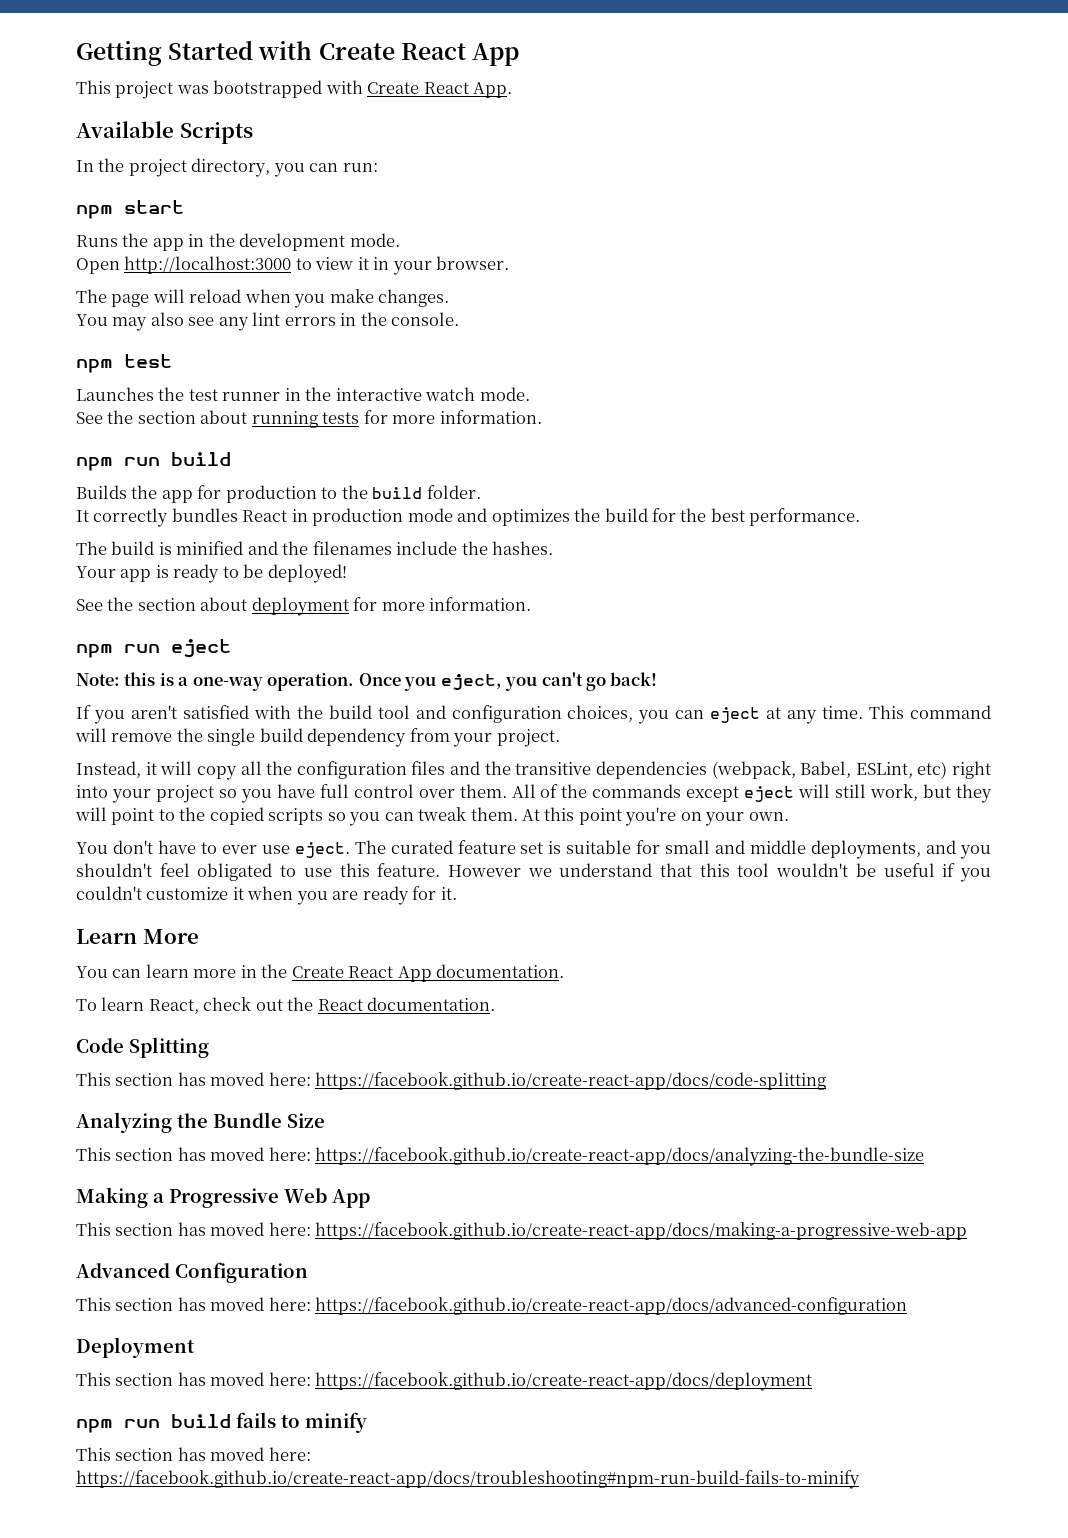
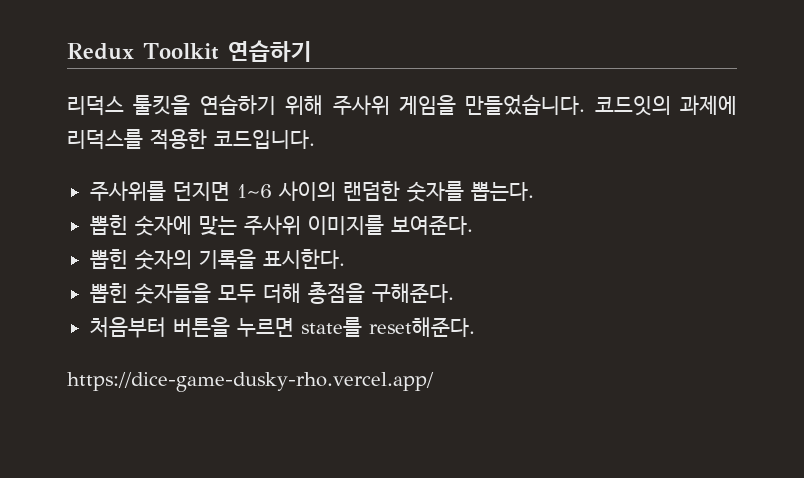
[76,40,520,66] [76,80,513,99] [76,121,253,144] [76,158,378,177] [76,200,184,219] [76,233,400,251] [76,256,510,275] [76,289,450,308] [76,312,460,331] [76,354,172,373] [76,387,530,401] [76,410,542,428] [76,452,231,471] [76,485,481,503] [76,508,861,527] [76,541,554,555] [76,564,347,583] [76,597,532,616] [76,639,231,658] [76,672,658,691] [76,705,992,724] [75,728,560,747] [76,761,991,780] [76,784,993,803] [75,807,789,826] [76,840,991,859] [76,863,992,882] [76,886,457,905] [76,929,199,944] [76,964,565,982] [76,997,496,1014] [76,1037,209,1058] [76,1072,827,1090] [76,1112,325,1133] [76,1147,925,1166] [76,1187,370,1208] [76,1222,968,1240] [76,1262,308,1283] [76,1297,908,1315] [76,1337,195,1358] [76,1372,813,1391] [76,1412,367,1433] [76,1447,311,1461] [76,1470,860,1489] Getting Started with Create React App // This project was bootstrapped with Create React App. // Available Scripts // In the project directory, you can run: // npm start // Runs the app in the development mode. // Open http://localhost:3000 to view it in your browser. // The page will reload when you make changes. // You may also see any lint errors in the console. // npm test // Launches the test runner in the interactive watch mode. // See the section about running tests for more information. // npm run build // Builds the app for production to the build folder. // It correctly bundles React in production mode and optimizes the build for the best performance. // The build is minified and the filenames include the hashes. // Your app is ready to be deployed! // See the section about deployment for more information. // npm run eject // Note: this is a one-way operation. Once you eject, you can't go back! // If you aren't satisfied with the build tool and configuration choices, you can eject at any time. This command will remove the single build dependency from your project. // Instead, it will copy all the configuration files and the transitive dependencies (webpack, Babel, ESLint, etc) right into your project so you have full control over them. All of the commands except eject will still work, but they will point to the copied scripts so you can tweak them. At this point you're on your own. // You don't have to ever use eject. The curated feature set is suitable for small and middle deployments, and you shouldn't feel obligated to use this feature. However we understand that this tool wouldn't be useful if you couldn't customize it when you are ready for it. // Learn More // You can learn more in the Create React App documentation. // To learn React, check out the React documentation. // Code Splitting // This section has moved here: https://facebook.github.io/create-react-app/docs/code-splitting // Analyzing the Bundle Size // This section has moved here: https://facebook.github.io/create-react-app/docs/analyzing-the-bundle-size // Making a Progressive Web App // This section has moved here: https://facebook.github.io/create-react-app/docs/making-a-progressive-web-app // Advanced Configuration // This section has moved here: https://facebook.github.io/create-react-app/docs/advanced-configuration // Deployment // This section has moved here: https://facebook.github.io/create-react-app/docs/deployment // npm run build fails to minify // This section has moved here: https://facebook.github.io/create-react-app/docs/troubleshooting#npm-run-build-fails-to-minify -> [67,40,312,62] [67,94,737,116] [67,129,315,150] [89,181,534,202] [89,215,473,236] [89,249,345,270] [89,282,454,304] [89,317,475,338] [67,372,434,392] Redux Toolkit 연습하기 // 리덕스 툴킷을 연습하기 위해 주사위 게임을 만들었습니다. 코드잇의 과제에 리덕스를 적용한 코드입니다. // 주사위를 던지면 1~6 사이의 랜덤한 숫자를 뽑는다. // 뽑힌 숫자에 맞는 주사위 이미지를 보여준다. // 뽑힌 숫자의 기록을 표시한다. // 뽑힌 숫자들을 모두 더해 총점을 구해준다. // 처음부터 버튼을 누르면 state를 reset해준다. // https://dice-game-dusky-rho.vercel.app/

